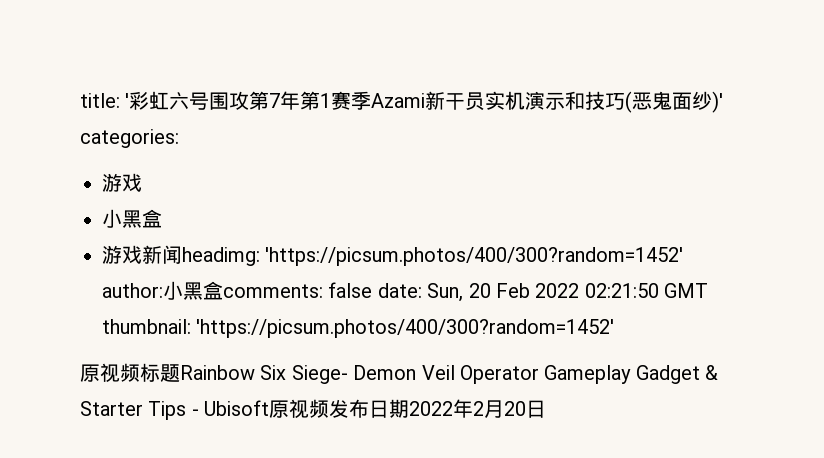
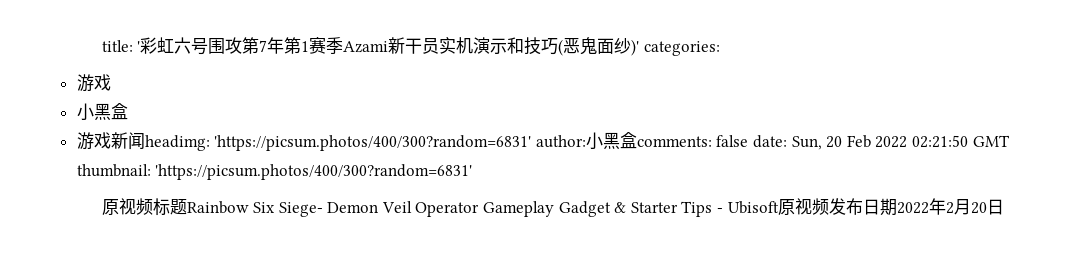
[265,247,684,266] 'https://picsum.photos/400/300?random=1452' -> [214,135,532,151] 'https://picsum.photos/400/300?random=6831'
[196,319,615,338] 'https://picsum.photos/400/300?random=1452' -> [155,164,473,180] 'https://picsum.photos/400/300?random=6831'

